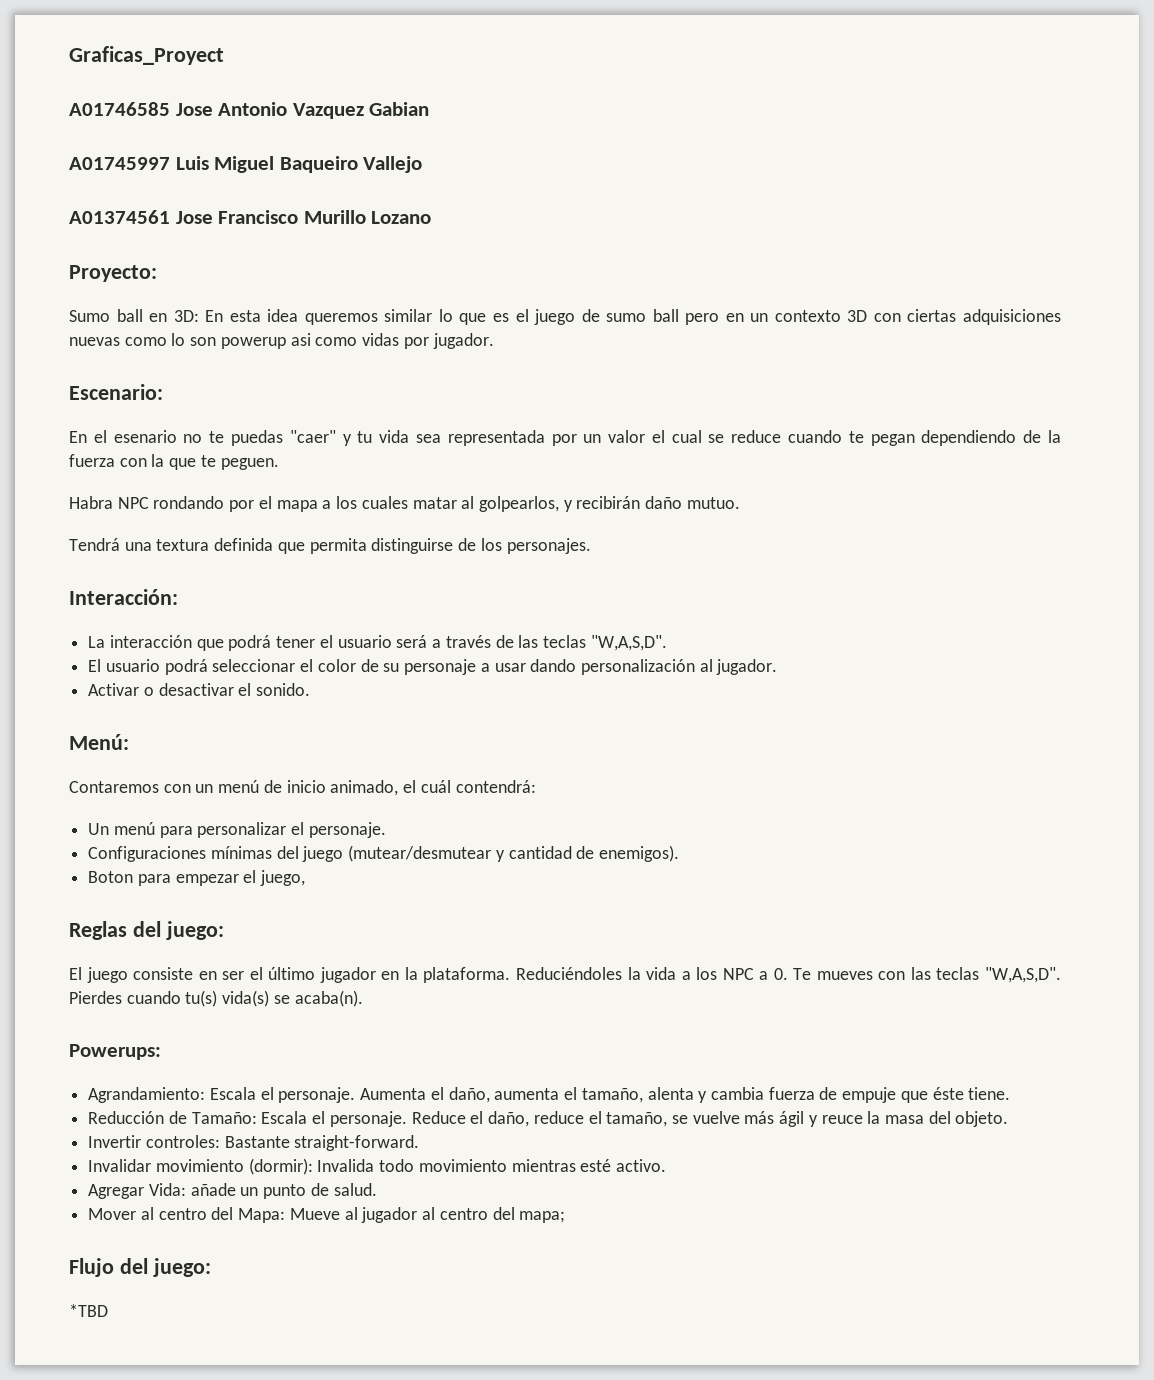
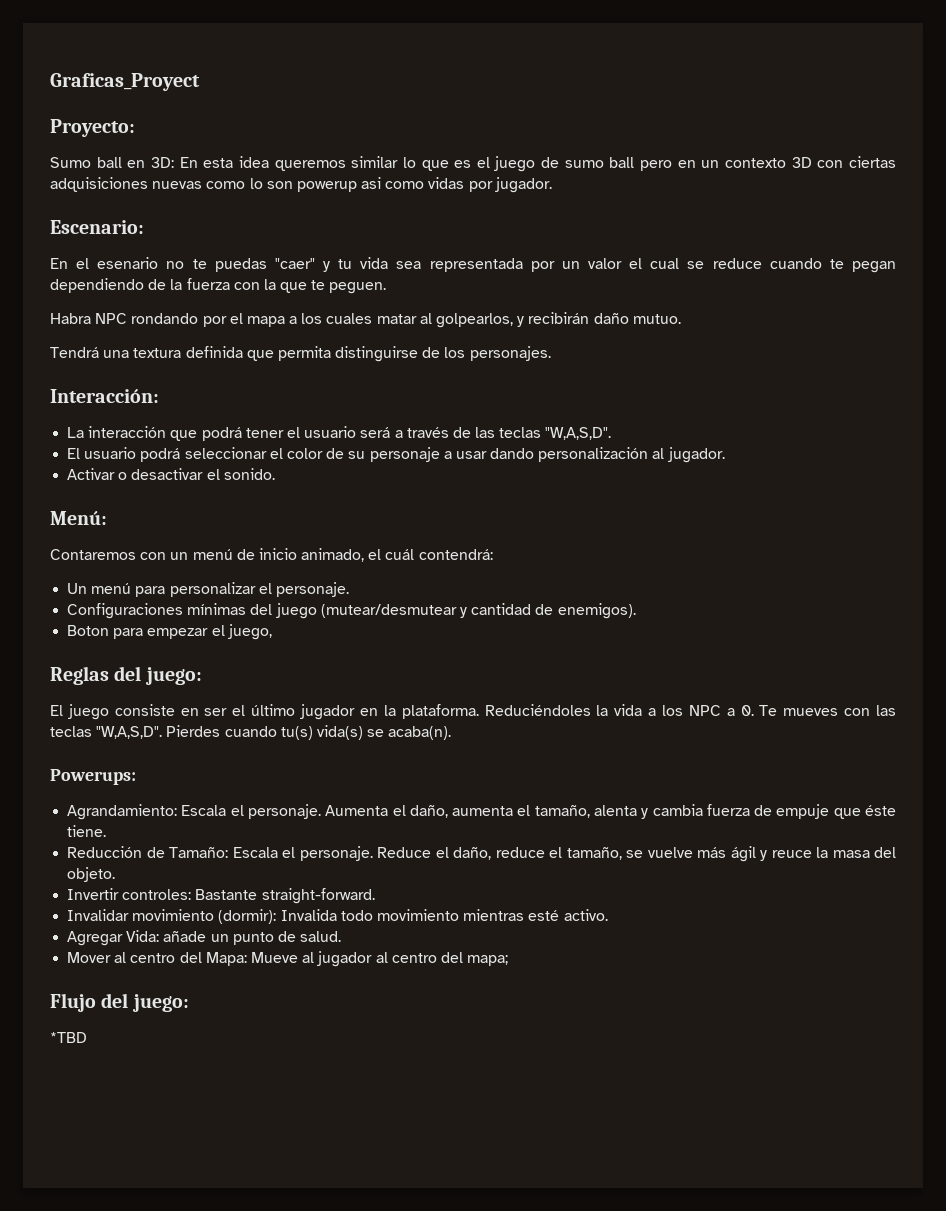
[69,102,430,119] [69,156,423,173] [69,210,432,224] // A01746585 Jose Antonio Vazquez Gabian // A01745997 Luis Miguel Baqueiro Vallejo // A01374561 Jose Francisco Murillo Lozano -> (200, 82) none

